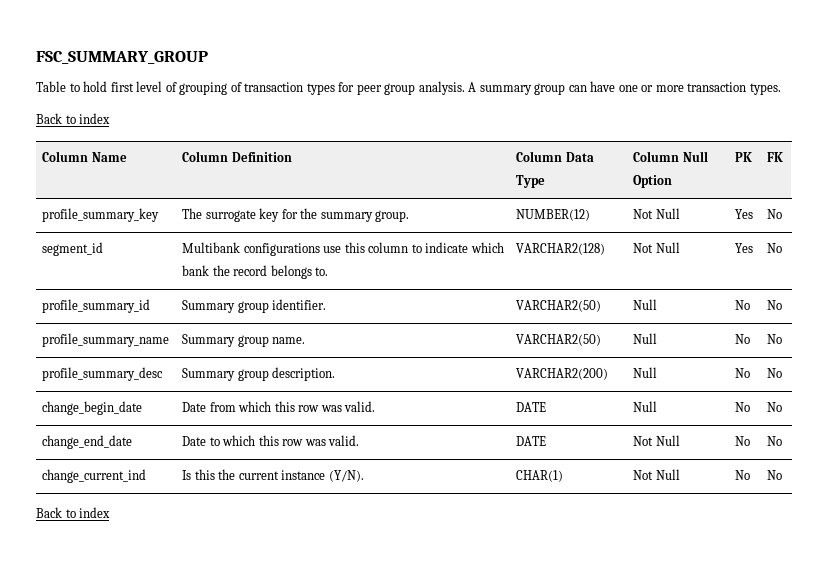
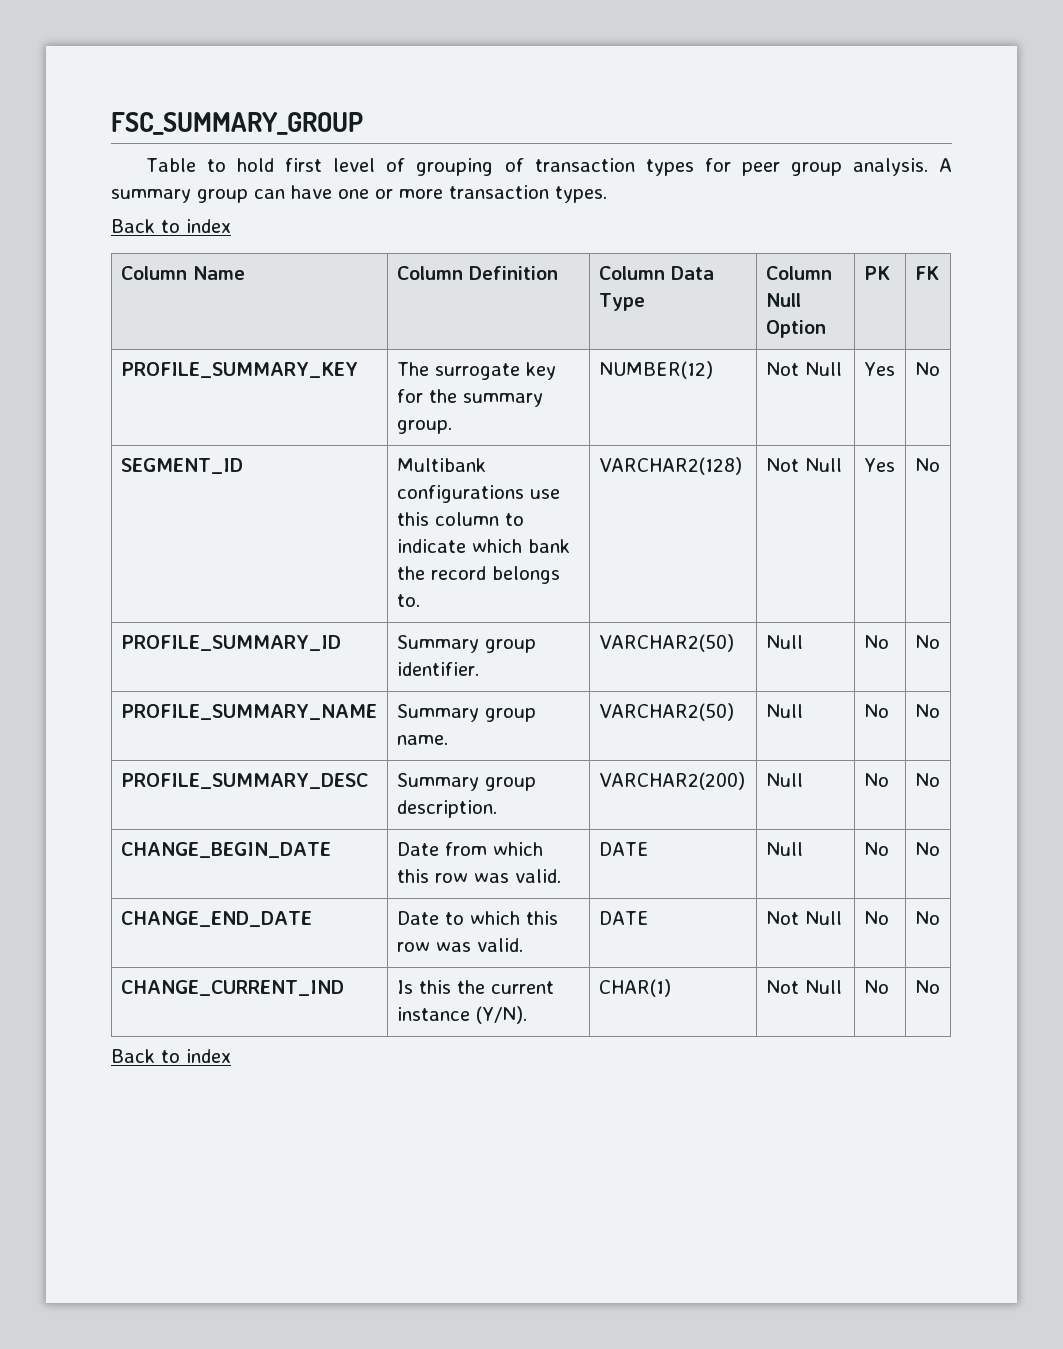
[42,208,160,222] profile_summary_key -> [120,362,358,378] PROFILE_SUMMARY_KEY
[42,242,104,256] segment_id -> [120,458,243,474] SEGMENT_ID
[42,299,151,313] profile_summary_id -> [120,635,341,651] PROFILE_SUMMARY_ID
[42,333,170,347] profile_summary_name -> [120,704,377,720] PROFILE_SUMMARY_NAME
[42,367,164,381] profile_summary_desc -> [120,773,368,789] PROFILE_SUMMARY_DESC
[42,401,143,415] change_begin_date -> [120,842,331,858] CHANGE_BEGIN_DATE
[42,435,133,449] change_end_date -> [120,911,312,927] CHANGE_END_DATE
[42,469,147,483] change_current_ind -> [120,980,344,996] CHANGE_CURRENT_IND

